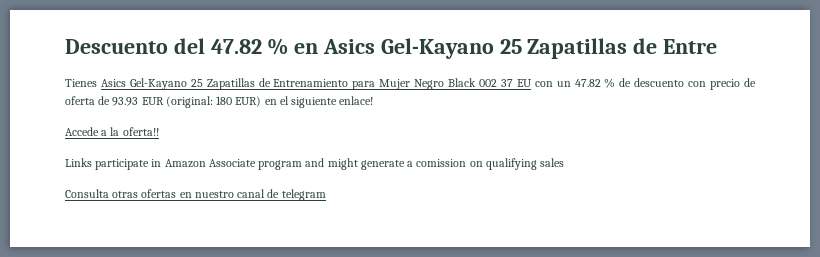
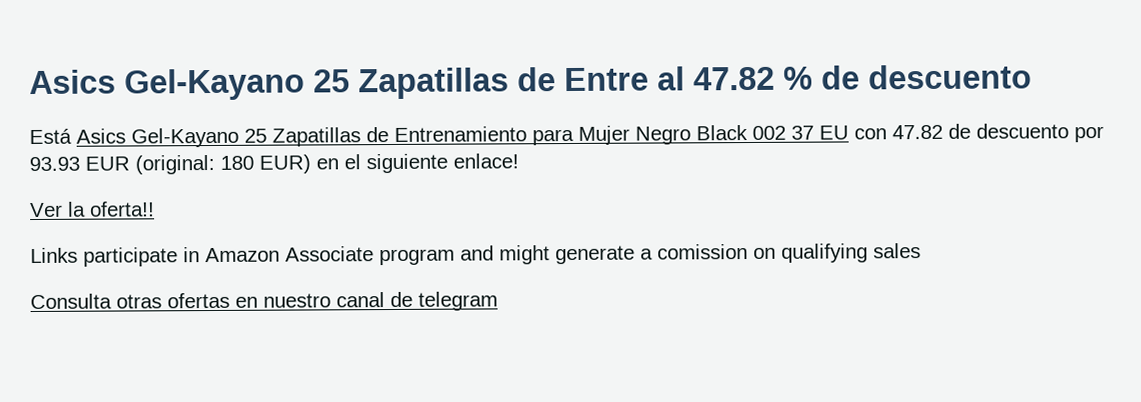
[65,38,319,55] Descuento del 47.82 % en -> (29, 82) none
[65,79,97,87] // Tienes -> [657,64,1032,91] [29,128,72,145] al 47.82 % de descuento // Está
[556,78,757,90] [65,96,111,105] un 47.82 % de descuento con precio de oferta de -> [892,123,1104,143] 47.82 de descuento por
[65,127,108,136] Accede a -> [30,202,63,218] Ver

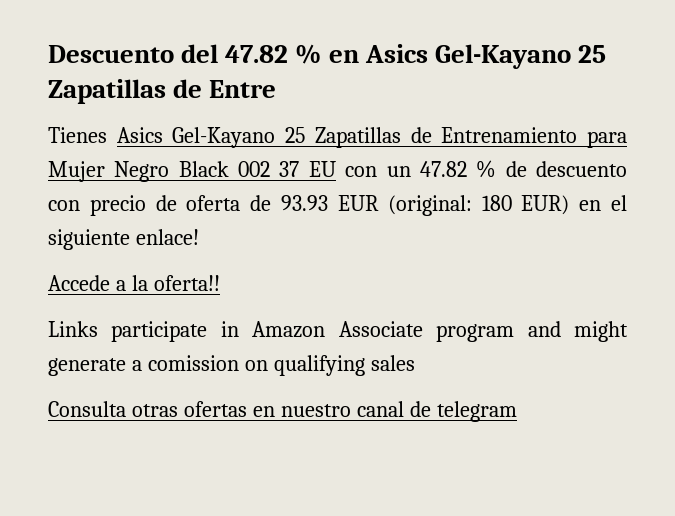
(29, 82) none -> [48,44,359,64] Descuento del 47.82 % en
[657,64,1032,91] [29,128,72,145] al 47.82 % de descuento // Está -> [48,127,107,143] // Tienes
[892,123,1104,143] 47.82 de descuento por -> [386,160,627,178] [48,195,272,216] un 47.82 % de descuento con precio de oferta de
[30,202,63,218] Ver -> [48,275,126,291] Accede a

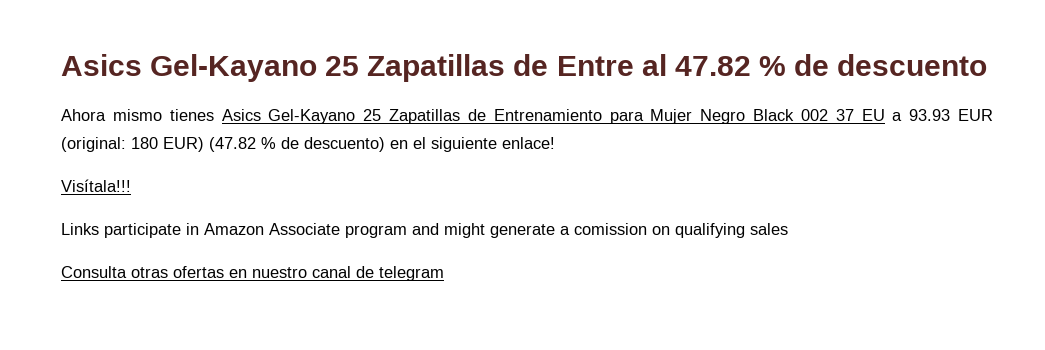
[48,44,359,64] Descuento del 47.82 % en -> (61, 65) none
[48,127,107,143] // Tienes -> [641,54,988,76] [61,109,214,121] al 47.82 % de descuento // Ahora mismo tienes
[345,160,627,178] [48,195,272,216] con un 47.82 % de descuento con precio de oferta de -> [892,112,903,121] a
(570, 205) none -> [209,137,385,152] (47.82 % de descuento)
[48,275,220,291] Accede a la oferta!! -> [61,179,131,192] Visítala!!!

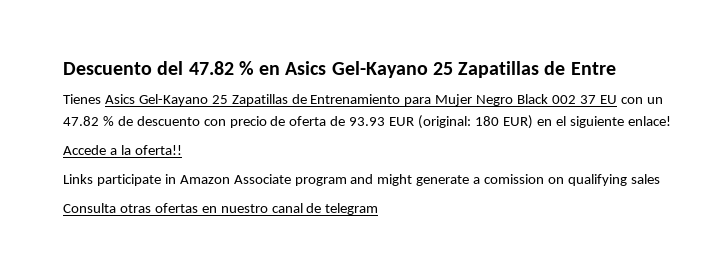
(61, 65) none -> [63,61,281,75] Descuento del 47.82 % en
[641,54,988,76] [61,109,214,121] al 47.82 % de descuento // Ahora mismo tienes -> [63,94,101,104] // Tienes
[892,112,903,121] a -> [620,97,663,104] [63,116,346,128] con un 47.82 % de descuento con precio de oferta de
[209,137,385,152] (47.82 % de descuento) -> (533, 122) none
[61,179,131,192] Visítala!!! -> [63,145,182,155] Accede a la oferta!!

